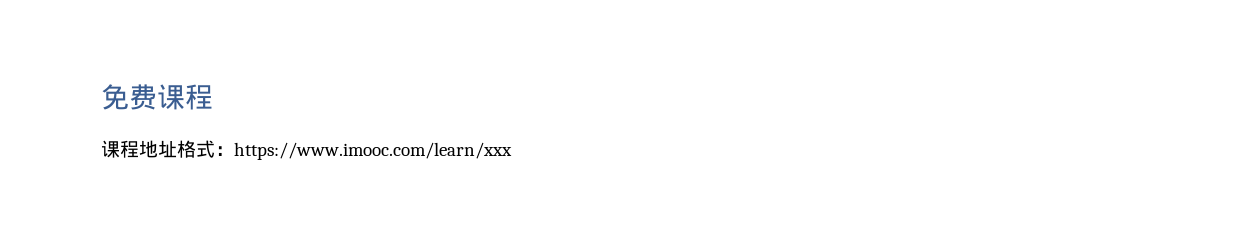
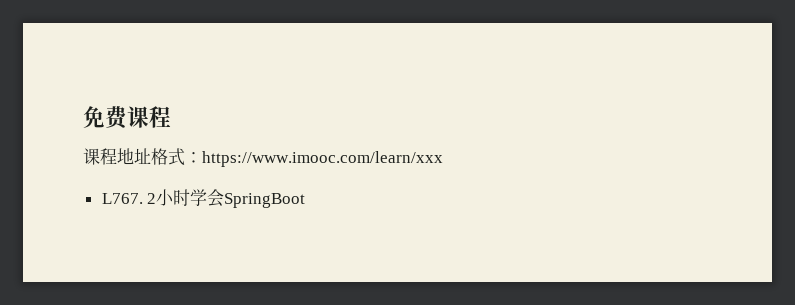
(512, 151) none -> [101,189,306,208] // L767. 2小时学会SpringBoot

